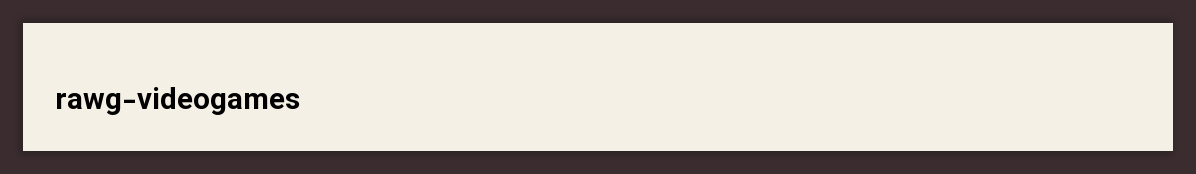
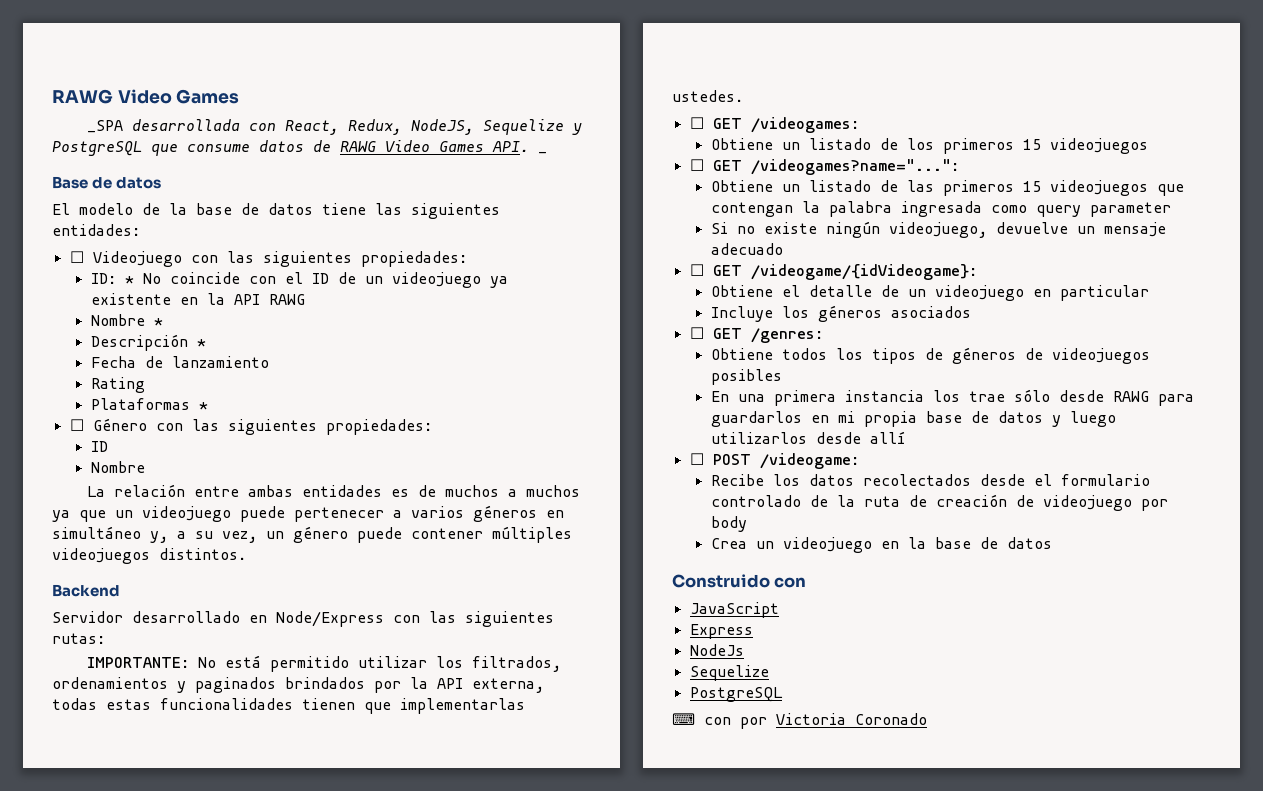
[55,87,300,115] rawg-videogames -> [52,89,240,104] [86,119,582,135] [52,140,547,156] [52,176,162,189] [52,203,500,219] [52,224,140,236] [69,251,467,267] [90,272,508,288] [90,293,305,305] [90,314,163,326] [90,334,206,351] [90,356,269,368] [90,377,145,393] [90,398,208,410] [69,418,432,435] [90,441,108,452] [90,461,145,473] [86,484,580,497] [52,505,564,522] [52,526,572,543] [52,548,246,564] [52,584,120,597] [52,611,554,627] [52,633,105,644] [86,655,561,672] [52,677,544,693] [52,698,525,714] [672,90,743,102] [689,117,859,133] [710,138,1148,154] [689,159,959,175] [710,180,1184,196] [710,201,1171,217] [710,221,1166,238] [710,243,783,255] [689,264,977,280] [710,285,1149,301] [710,305,971,322] [689,327,823,343] [710,347,1150,364] [710,369,782,385] [710,389,1194,406] [710,411,1116,427] [710,431,905,444] [689,453,859,469] [710,474,1150,486] [710,494,1168,511] [710,516,747,532] [710,537,1052,553] [672,574,807,588] [689,602,779,618] [689,624,753,639] [689,644,744,656] [689,665,769,681] [689,687,783,702] [672,713,927,729] RAWG Video Games // _SPA desarrollada con React, Redux, NodeJS, Sequelize y PostgreSQL que consume datos de RAWG Video Games API. _ // Base de datos // El modelo de la base de datos tiene las siguientes entidades: // ☐ Videojuego con las siguientes propiedades: // ID: * No coincide con el ID de un videojuego ya existente en la API RAWG // Nombre * // Descripción * // Fecha de lanzamiento // Rating // Plataformas * // ☐ Género con las siguientes propiedades: // ID // Nombre // La relación entre ambas entidades es de muchos a muchos ya que un videojuego puede pertenecer a varios géneros en simultáneo y, a su vez, un género puede contener múltiples videojuegos distintos. // Backend // Servidor desarrollado en Node/Express con las siguientes rutas: // IMPORTANTE: No está permitido utilizar los filtrados, ordenamientos y paginados brindados por la API externa, todas estas funcionalidades tienen que implementarlas ustedes. // ☐ GET /videogames: // Obtiene un listado de los primeros 15 videojuegos // ☐ GET /videogames?name="...": // Obtiene un listado de las primeros 15 videojuegos que contengan la palabra ingresada como query parameter // Si no existe ningún videojuego, devuelve un mensaje adecuado // ☐ GET /videogame/{idVideogame}: // Obtiene el detalle de un videojuego en particular // Incluye los géneros asociados // ☐ GET /genres: // Obtiene todos los tipos de géneros de videojuegos posibles // En una primera instancia los trae sólo desde RAWG para guardarlos en mi propia base de datos y luego utilizarlos desde allí // ☐ POST /videogame: // Recibe los datos recolectados desde el formulario controlado de la ruta de creación de videojuego por body // Crea un videojuego en la base de datos // Construido con // JavaScript // Express // NodeJs // Sequelize // PostgreSQL // ⌨ con por Victoria Coronado

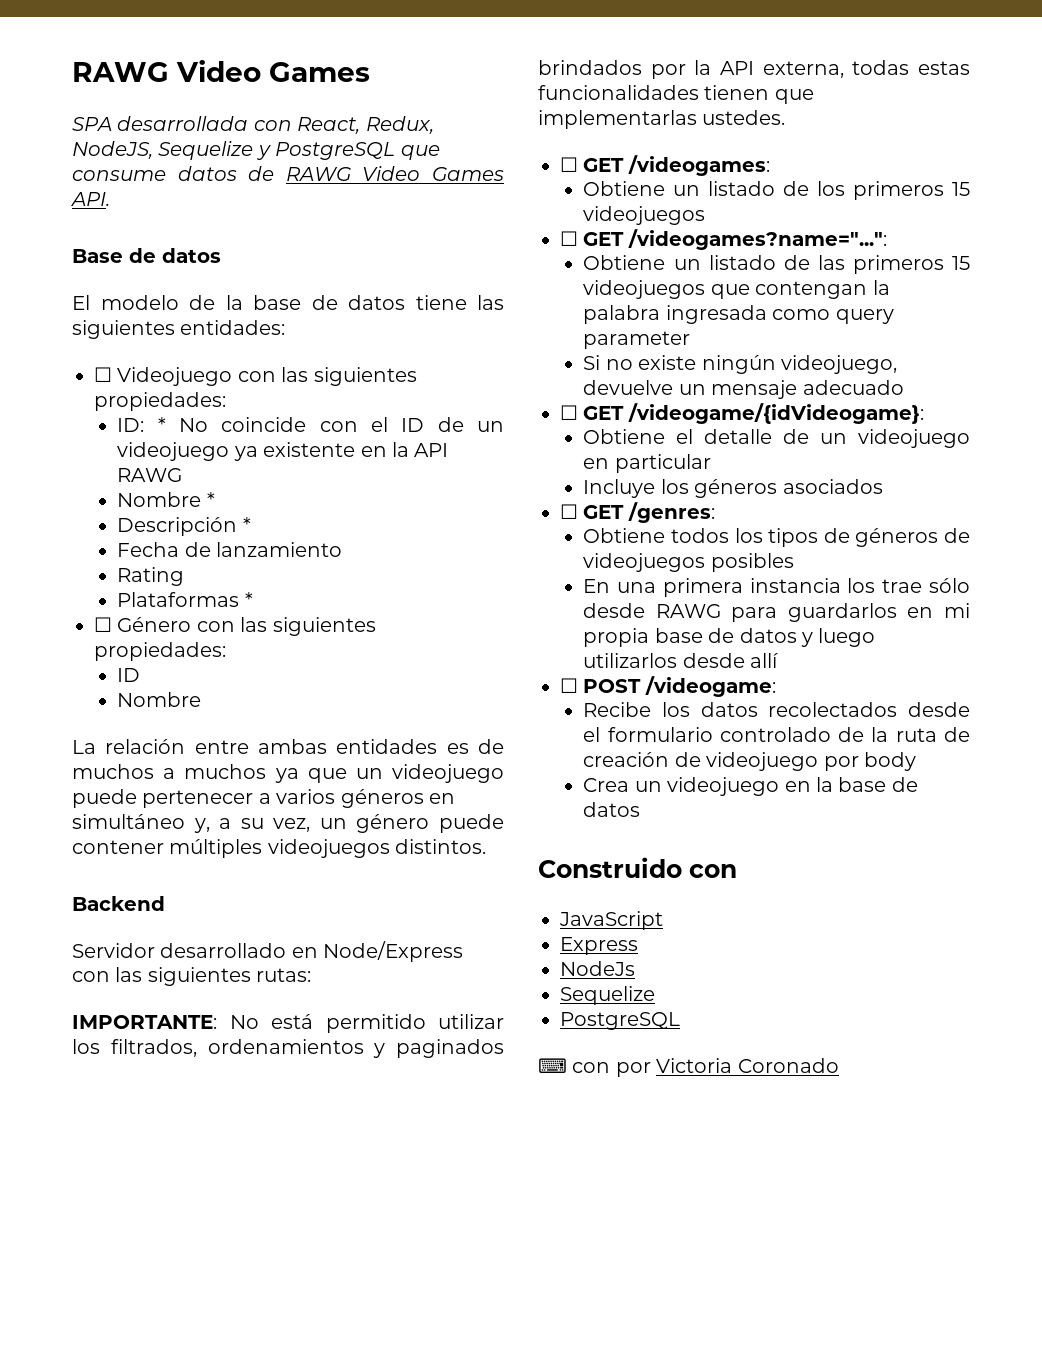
[86,120,123,133] _SPA -> [72,117,112,131] SPA
[538,151,547,154] _ -> (110, 199) none

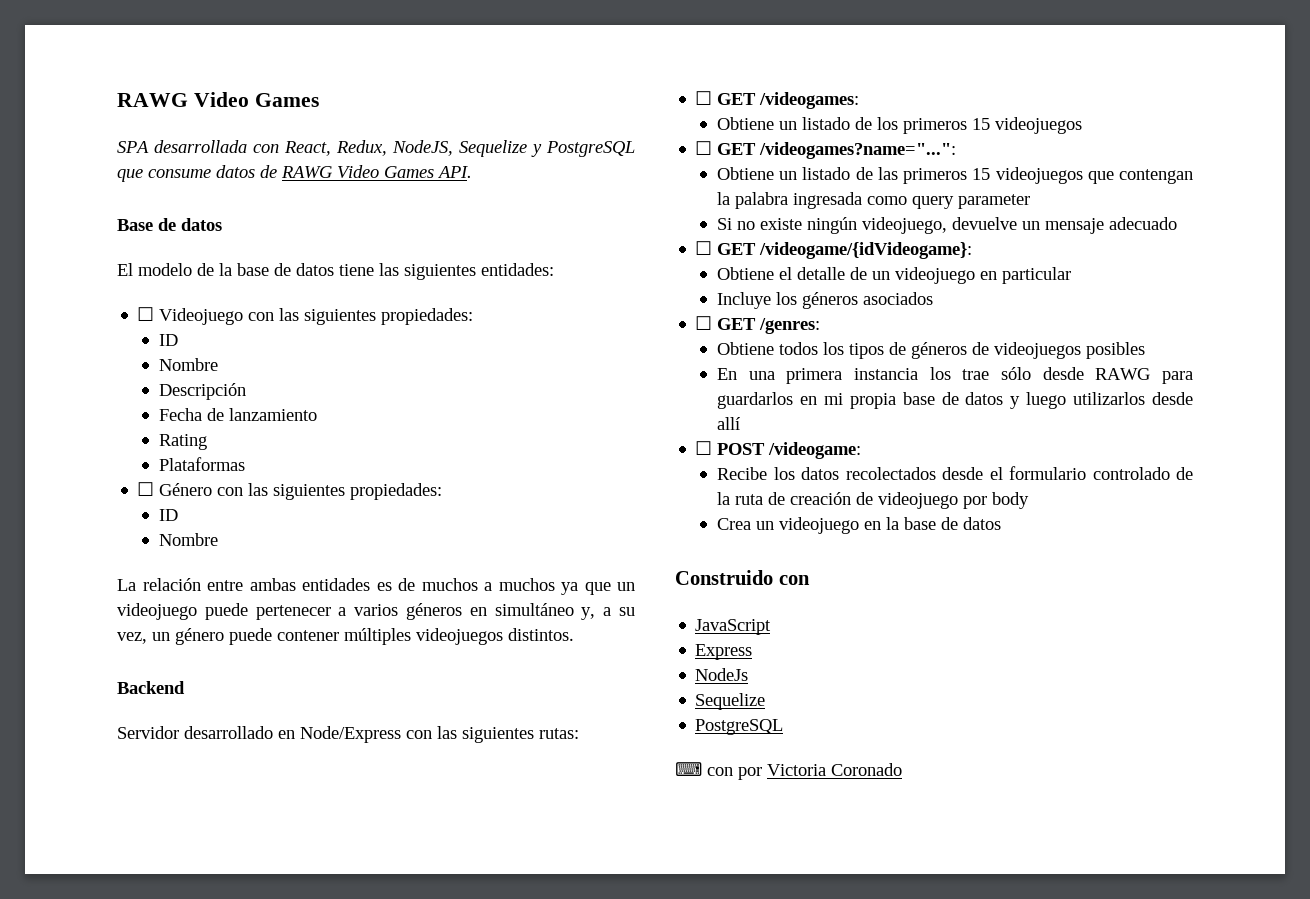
[117,417,504,432] [117,442,449,461] [117,468,183,482] [117,492,215,507] ID: * No coincide con el ID de un videojuego ya existente en la API RAWG // Nombre * -> [159,334,179,346] [159,358,219,371] ID // Nombre
[242,517,251,532] * -> (247, 391) none
[244,592,253,607] * -> (246, 464) none
[72,1014,504,1033] [72,1039,504,1058] [538,60,971,79] [538,85,814,104] [538,110,786,129] // IMPORTANTE: No está permitido utilizar los filtrados, ordenamientos y paginados brindados por la API externa, todas estas funcionalidades tienen que implementarlas ustedes. -> (579, 733) none

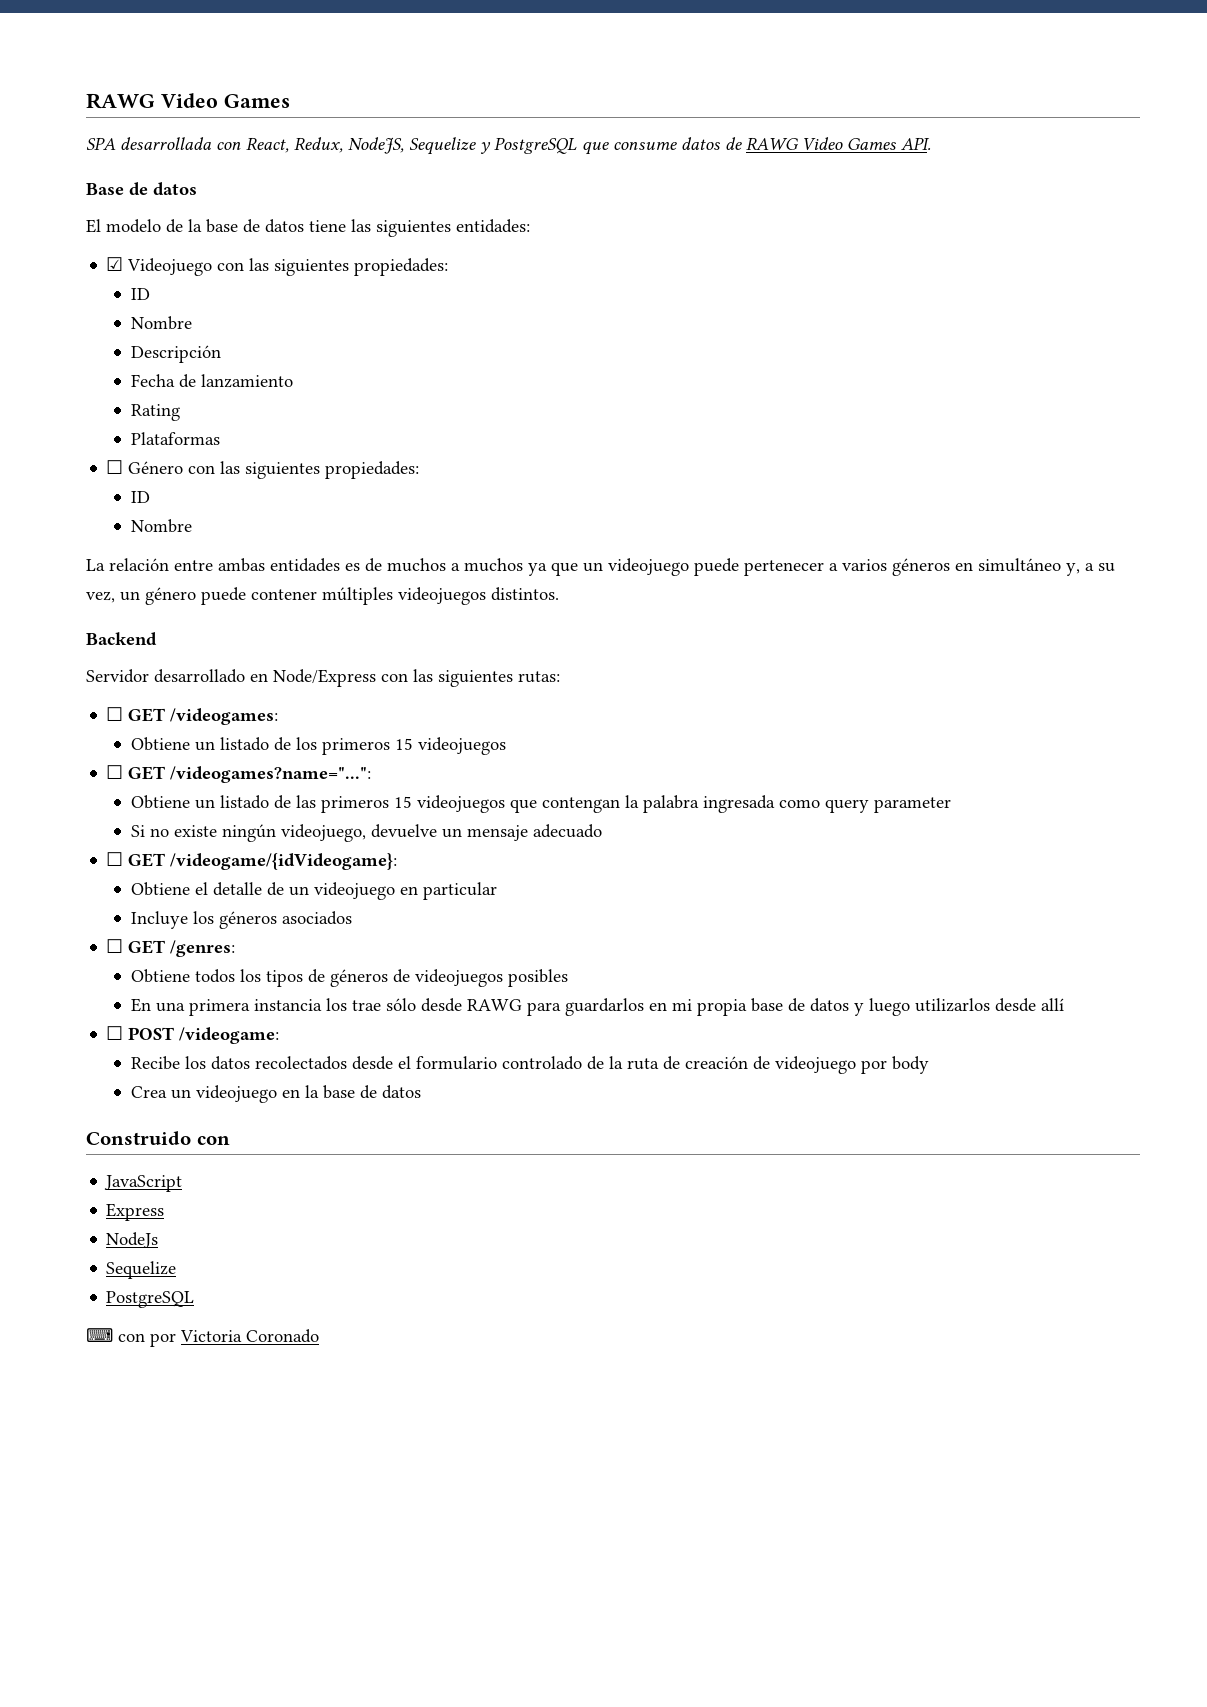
[137,307,155,321] ☐ -> [106,257,124,271] ☑

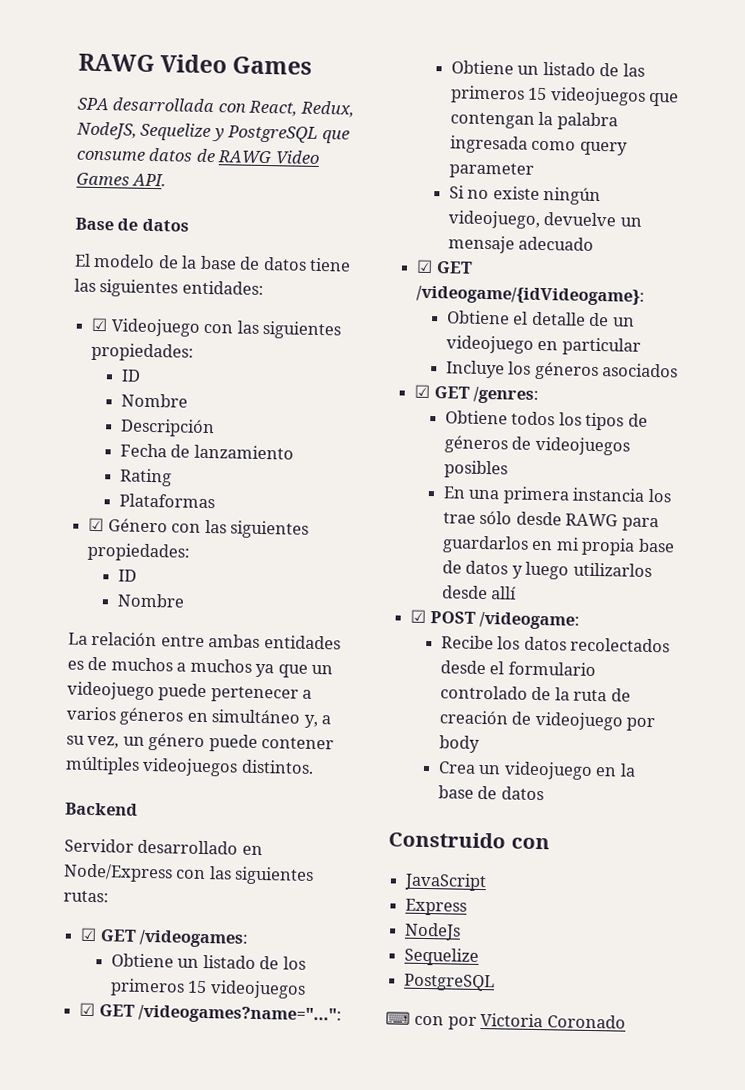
[106,460,124,474] ☐ -> [88,517,105,532] ☑
[106,707,124,721] ☐ -> [80,927,98,942] ☑
[106,765,124,779] ☐ -> [79,1002,96,1017] ☑
[106,852,124,866] ☐ -> [416,259,434,274] ☑
[106,939,124,953] ☐ -> [414,384,431,399] ☑
[106,1026,124,1040] ☐ -> [410,609,427,623] ☑

